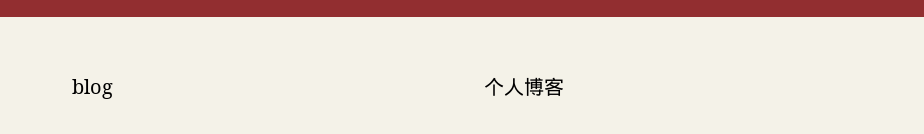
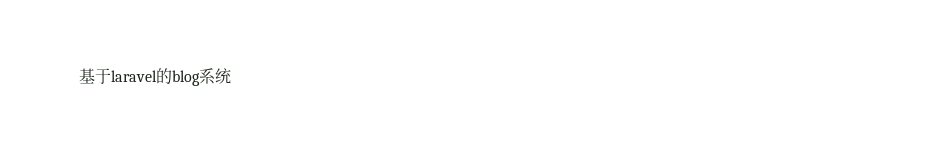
(72, 89) none -> [79,68,172,84] 基于laravel的
[484,77,564,96] // 个人博客 -> [199,68,231,84] 系统

